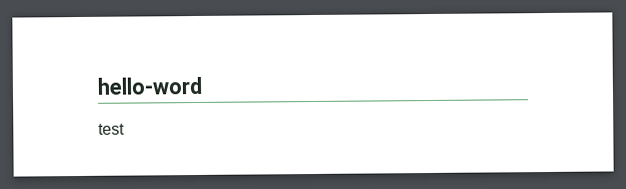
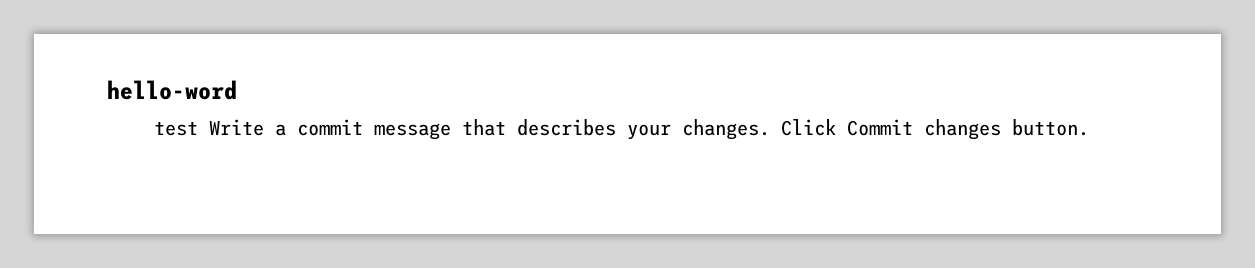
(125, 129) none -> [209,119,1090,140] Write a commit message that describes your changes. Click Commit changes button.

